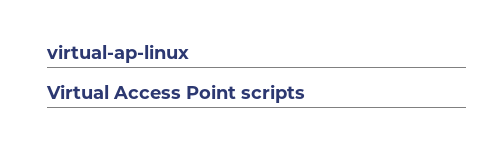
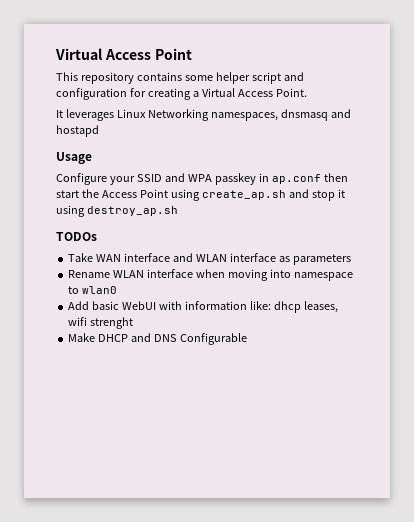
[46,44,189,63] virtual-ap-linux // -> (55, 54) none
[241,84,305,103] scripts -> [56,72,304,84] [56,88,307,100] [56,109,351,121] [56,125,99,137] [56,152,92,164] [56,173,348,185] [56,189,345,201] [56,205,178,217] [56,232,97,241] [68,253,351,265] [68,269,353,281] [68,286,118,294] [68,301,338,313] [68,317,134,329] [68,333,247,345] // This repository contains some helper script and configuration for creating a Virtual Access Point. // It leverages Linux Networking namespaces, dnsmasq and hostapd // Usage // Configure your SSID and WPA passkey in ap.conf then start the Access Point using create_ap.sh and stop it using destroy_ap.sh // TODOs // Take WAN interface and WLAN interface as parameters // Rename WLAN interface when moving into namespace to wlan0 // Add basic WebUI with information like: dhcp leases, wifi strenght // Make DHCP and DNS Configurable

